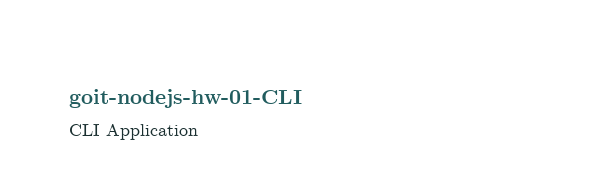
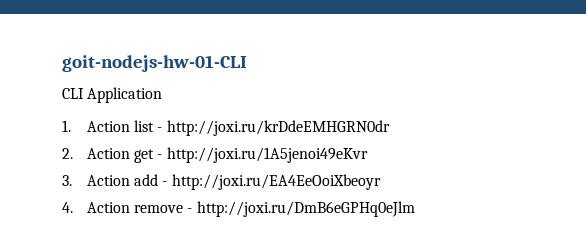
(198, 132) none -> [62,120,390,136] [62,147,368,163] [62,174,381,190] [62,201,415,217] // 1. Action list - http://joxi.ru/krDdeEMHGRN0dr // 2. Action get - http://joxi.ru/1A5jenoi49eKvr // 3. Action add - http://joxi.ru/EA4EeOoiXbeoyr // 4. Action remove - http://joxi.ru/DmB6eGPHq0eJlm

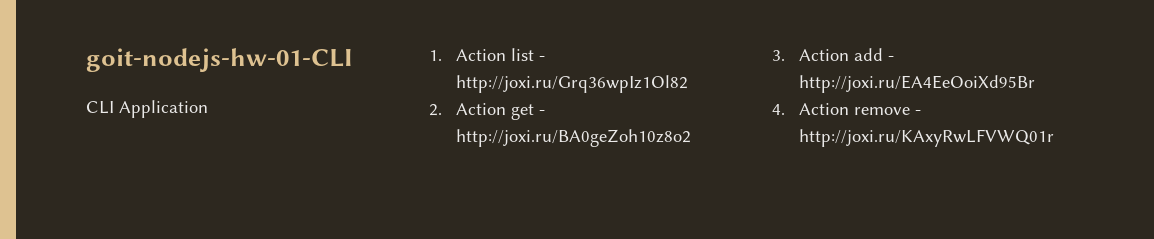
[166,120,390,136] http://joxi.ru/krDdeEMHGRN0dr -> [456,75,689,93] http://joxi.ru/Grq36wpIz1Ol82
[166,147,368,163] http://joxi.ru/1A5jenoi49eKvr -> [456,129,692,147] http://joxi.ru/BA0geZoh10z8o2
[171,174,381,190] http://joxi.ru/EA4EeOoiXbeoyr -> [799,75,1036,93] http://joxi.ru/EA4EeOoiXd95Br
[196,201,415,217] http://joxi.ru/DmB6eGPHq0eJlm -> [799,129,1055,147] http://joxi.ru/KAxyRwLFVWQ01r

